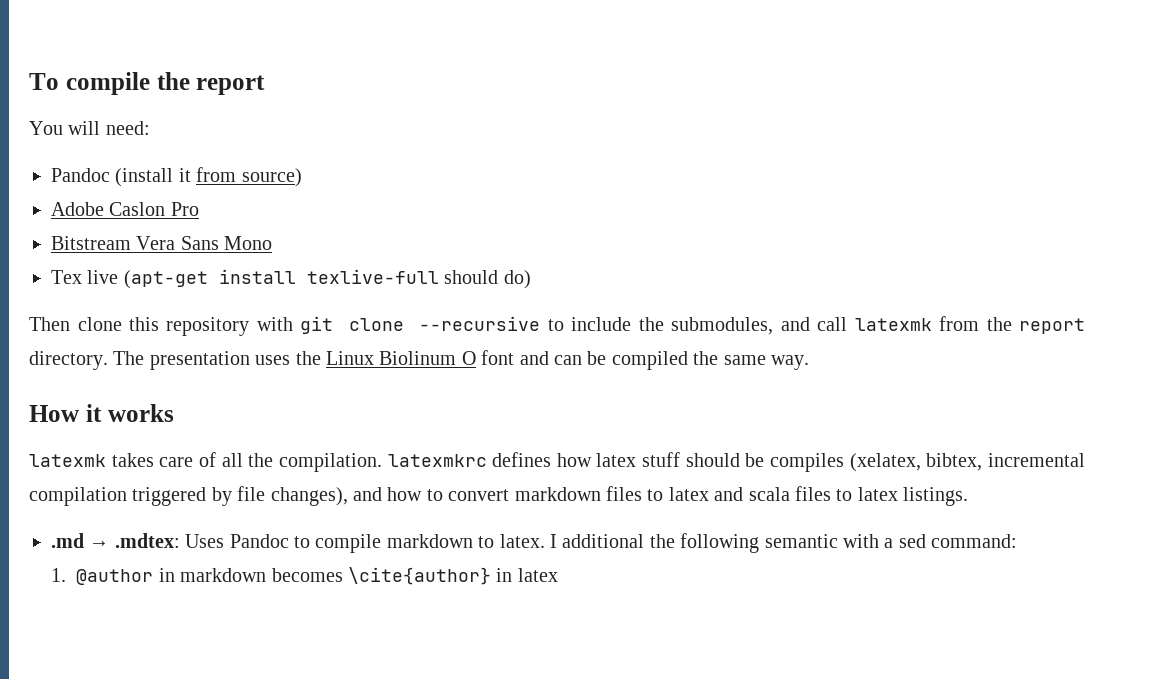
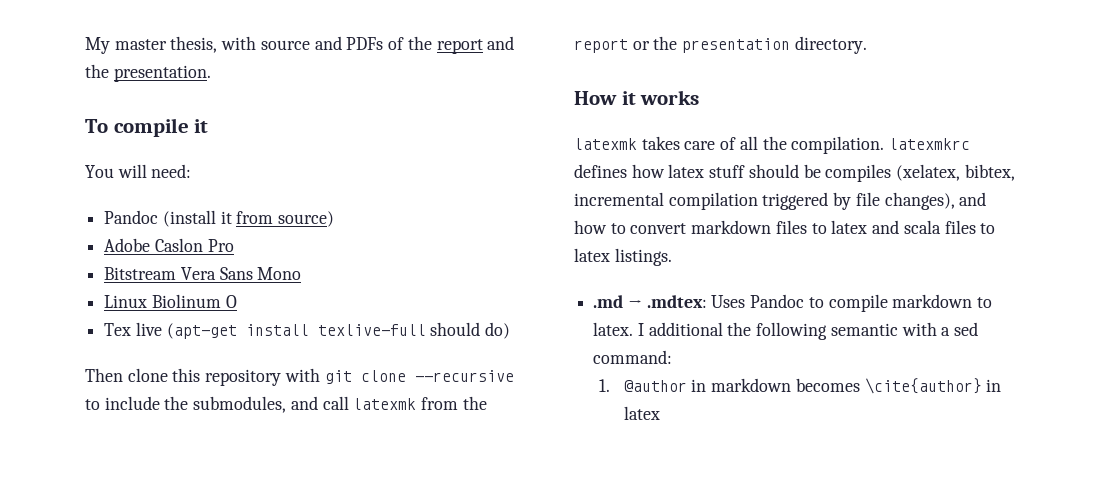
[29,72,266,95] To compile the report -> [85,36,515,54] [85,64,211,82] [85,118,209,137] My master thesis, with source and PDFs of the report and the presentation. // To compile it
(273, 243) none -> [104,294,237,308] // Linux Biolinum O
[29,350,809,370] directory. The presentation uses the Linux Biolinum O font and can be compiled the same way. -> [632,36,867,54] or the presentation directory.

